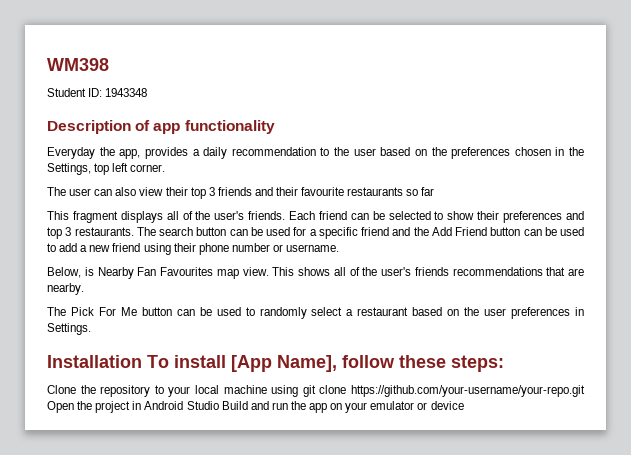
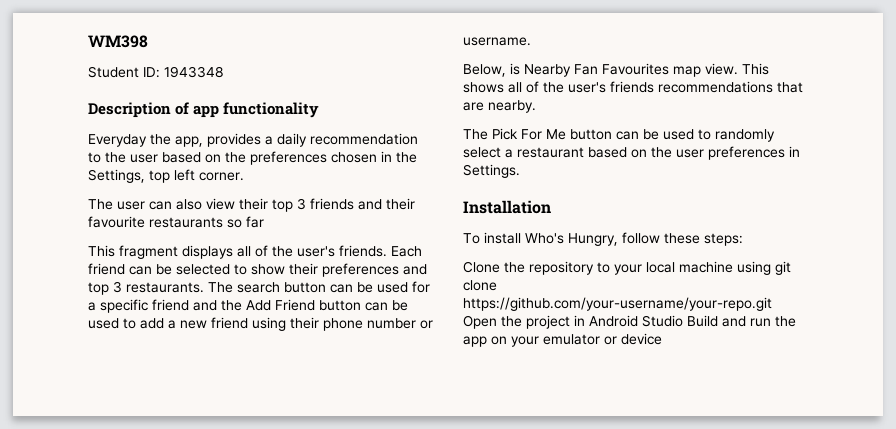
(142, 361) none -> (551, 207) //
[231,355,337,372] [App Name], -> [525,233,618,246] Who's Hungry,

